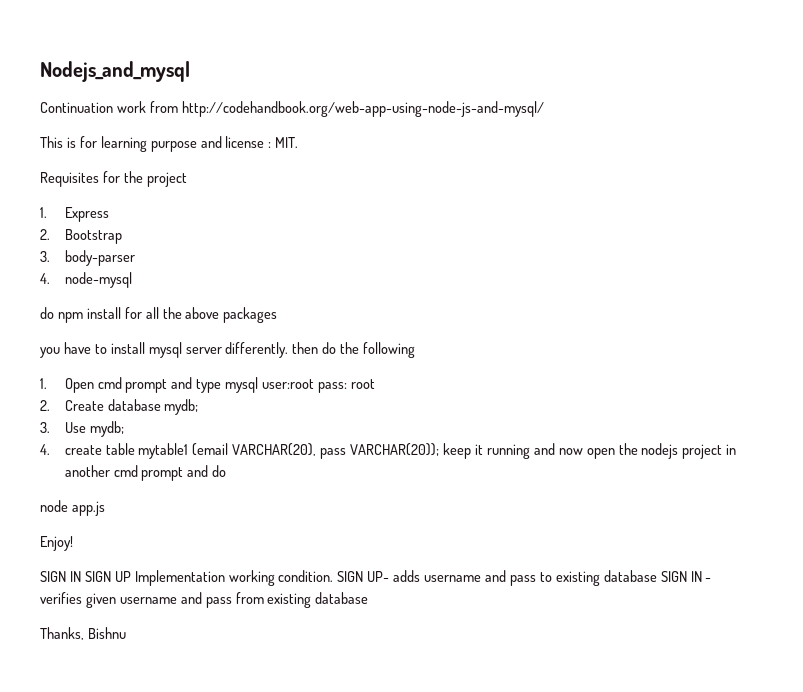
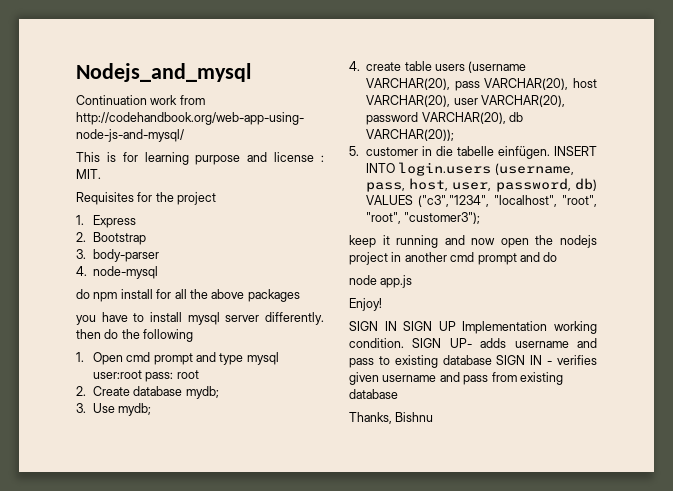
[138,443,440,459] mytable1 (email VARCHAR(20), pass VARCHAR(20)); -> [435,61,527,73] [366,78,597,91] [366,95,565,107] [366,112,523,125] [366,129,455,141] [349,146,597,159] [365,162,574,176] [365,178,597,192] [365,195,597,207] [365,212,481,224] users (username VARCHAR(20), pass VARCHAR(20), host VARCHAR(20), user VARCHAR(20), password VARCHAR(20), db VARCHAR(20)); // 5. customer in die tabelle einfügen. INSERT INTO login.users (username, pass, host, user, password, db) VALUES ("c3","1234", "localhost", "root", "root", "customer3"); //

